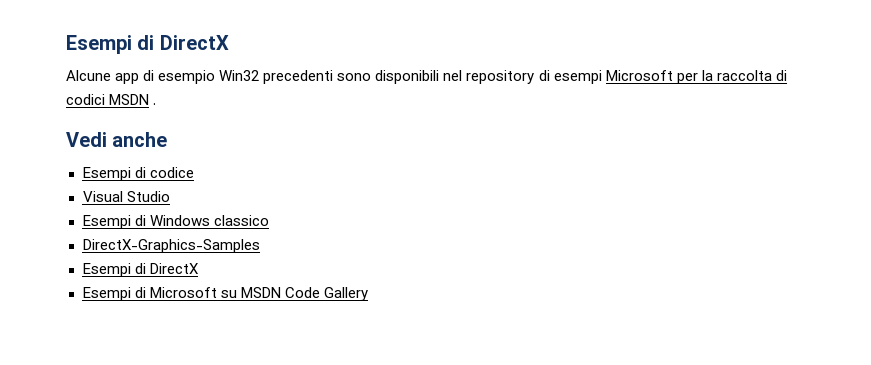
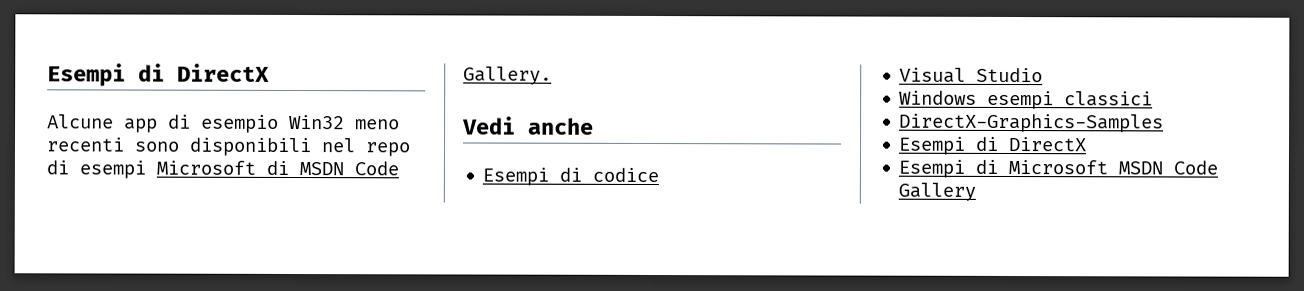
[263,70,334,84] precedenti -> [355,119,400,130] [46,137,125,152] meno recenti
[466,70,535,84] repository -> [365,142,411,157] repo
[676,70,787,84] [66,94,157,105] per la raccolta di codici MSDN . -> [266,160,399,176] [463,66,552,85] di MSDN Code Gallery.
[82,215,269,229] Esempi di Windows classico -> [899,90,1154,110] Windows esempi classici
[220,290,237,298] su -> (1109, 167) none

